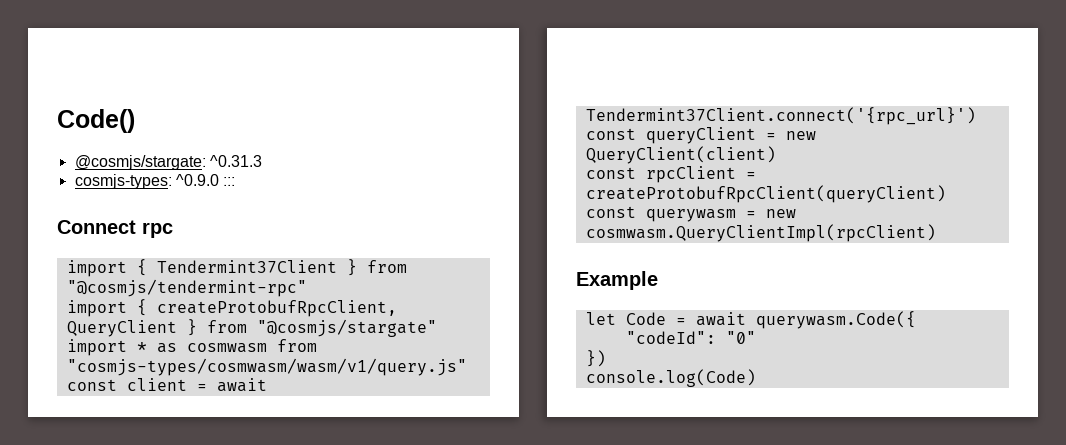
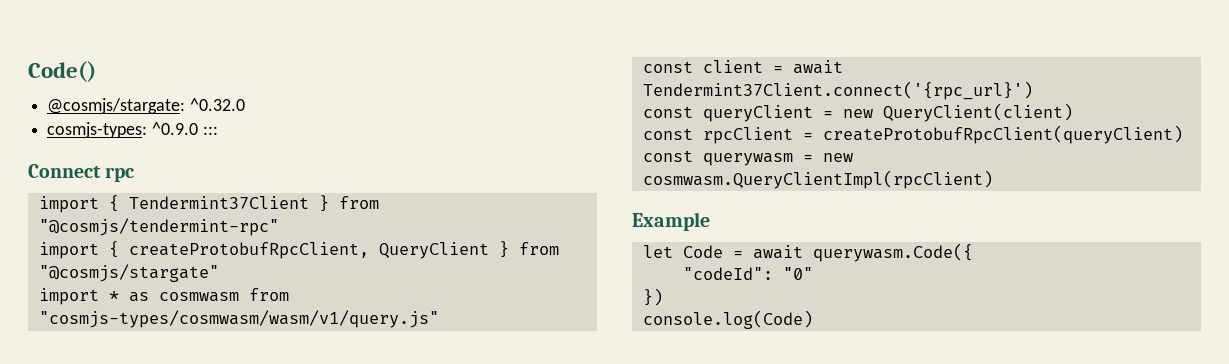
[209,155,262,167] ^0.31.3 -> [189,98,245,111] ^0.32.0

